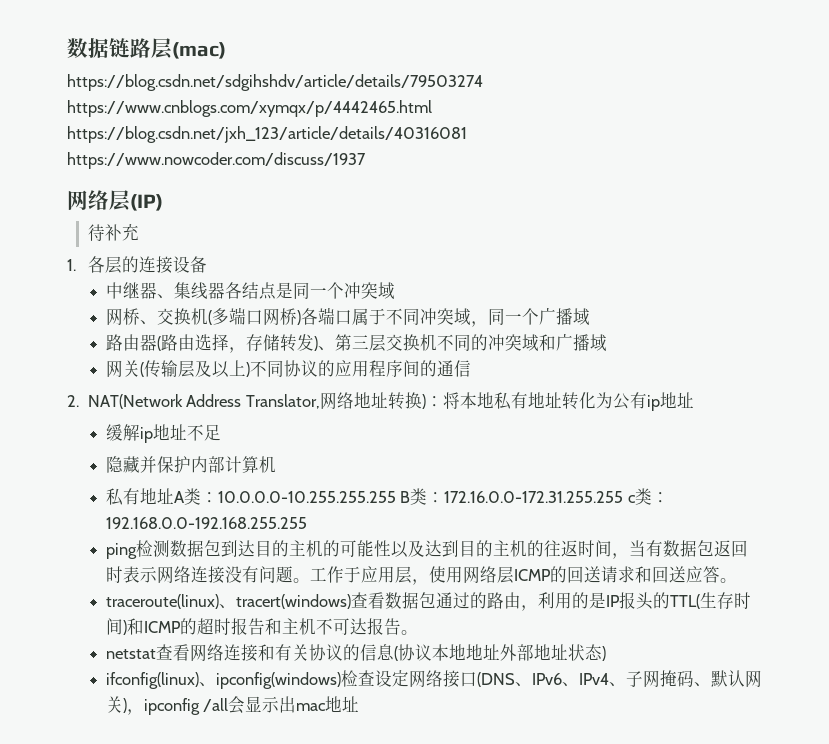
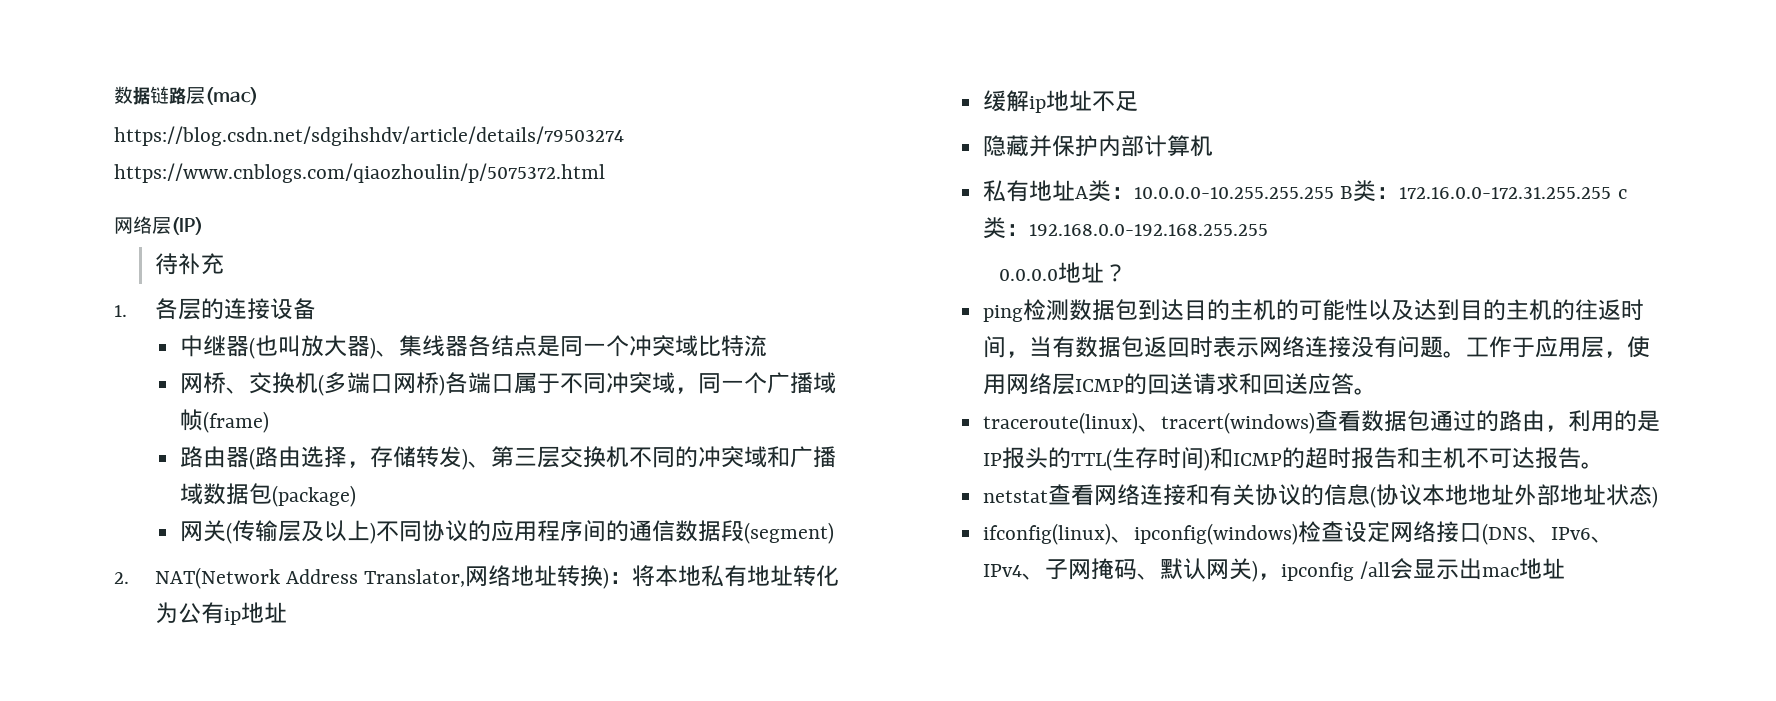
[67,100,432,117] [67,126,467,143] [67,152,366,169] https://www.cnblogs.com/xymqx/p/4442465.html https://blog.csdn.net/jxh_123/article/details/40316081 https://www.nowcoder.com/discuss/1937 -> [114,163,605,183] https://www.cnblogs.com/qiaozhoulin/p/5075372.html
(157, 290) none -> [249,335,377,359] (也叫放大器)
(395, 291) none -> [698,335,768,357] 比特流
(590, 317) none -> [180,409,270,433] 帧(frame)
(607, 343) none -> [203,483,357,507] 数据包(package)
(471, 368) none -> [675,520,835,544] 数据段(segment)
(307, 523) none -> [998,262,1127,283] // 0.0.0.0地址？

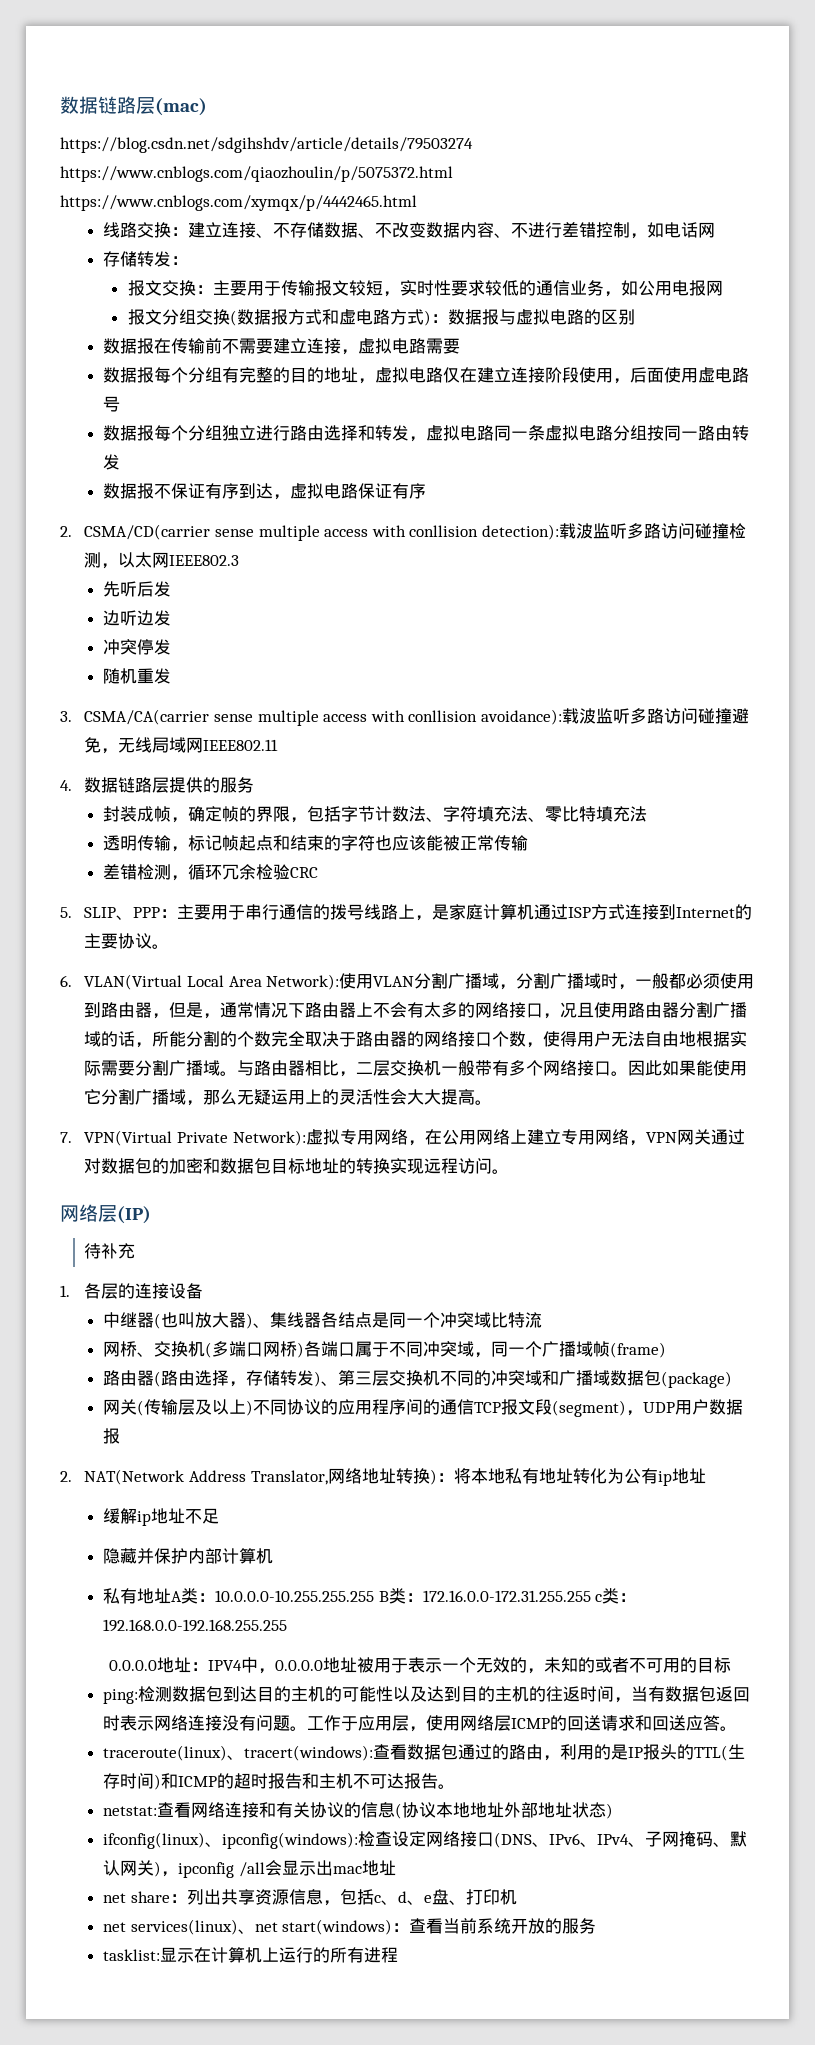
(605, 173) none -> [60,195,417,211] [103,222,716,239] [103,251,189,267] [127,280,723,297] [127,309,635,326] [103,338,461,355] [103,367,750,384] [103,396,121,412] [103,425,750,442] [103,454,121,470] [103,483,427,500] [60,523,747,541] [84,552,240,569] [103,581,172,597] [103,610,172,626] [103,639,172,655] [103,668,172,684] [60,708,750,726] [84,737,279,754] [60,777,255,793] [103,806,648,823] [103,835,529,852] [103,864,319,881] [60,904,753,921] [84,933,170,949] [60,973,755,990] [84,1002,748,1019] [84,1031,748,1048] [84,1060,748,1077] [84,1089,493,1106] [60,1129,745,1146] [84,1158,510,1174] https://www.cnblogs.com/xymqx/p/4442465.html // 线路交换：建立连接、不存储数据、不改变数据内容、不进行差错控制，如电话网 // 存储转发： // 报文交换：主要用于传输报文较短，实时性要求较低的通信业务，如公用电报网 // 报文分组交换(数据报方式和虚电路方式)：数据报与虚拟电路的区别 // 数据报在传输前不需要建立连接，虚拟电路需要 // 数据报每个分组有完整的目的地址，虚拟电路仅在建立连接阶段使用，后面使用虚电路号 // 数据报每个分组独立进行路由选择和转发，虚拟电路同一条虚拟电路分组按同一路由转发 // 数据报不保证有序到达，虚拟电路保证有序 // 2. CSMA/CD(carrier sense multiple access with conllision detection):载波监听多路访问碰撞检测，以太网IEEE802.3 // 先听后发 // 边听边发 // 冲突停发 // 随机重发 // 3. CSMA/CA(carrier sense multiple access with conllision avoidance):载波监听多路访问碰撞避免，无线局域网IEEE802.11 // 4.数据链路层提供的服务 // 封装成帧，确定帧的界限，包括字节计数法、字符填充法、零比特填充法 // 透明传输，标记帧起点和结束的字符也应该能被正常传输 // 差错检测，循环冗余检验CRC // 5. SLIP、PPP：主要用于串行通信的拨号线路上，是家庭计算机通过ISP方式连接到Internet的主要协议。 // 6. VLAN(Virtual Local Area Network):使用VLAN分割广播域，分割广播域时，一般都必须使用到路由器，但是，通常情况下路由器上不会有太多的网络接口，况且使用路由器分割广播域的话，所能分割的个数完全取决于路由器的网络接口个数，使得用户无法自由地根据实际需要分割广播域。与路由器相比，二层交换机一般带有多个网络接口。因此如果能使用它分割广播域，那么无疑运用上的灵活性会大大提高。 // 7. VPN(Virtual Private Network):虚拟专用网络，在公用网络上建立专用网络，VPN网关通过对数据包的加密和数据包目标地址的转换实现远程访问。
[675,520,835,544] 数据段(segment) -> [474,1399,744,1417] [103,1428,121,1444] TCP报文段(segment)，UDP用户数据报
[1103,264,1127,282] [983,305,1024,322] ？ // ping -> [190,1657,731,1674] [103,1689,139,1704] ：IPV4中，0.0.0.0地址被用于表示一个无效的，未知的或者不可用的目标 // ping:
[1161,412,1316,434] tracert(windows) -> [244,1745,374,1761] tracert(windows):
[983,490,1049,503] netstat -> [103,1806,158,1816] netstat:
[1134,523,1299,545] ipconfig(windows) -> [222,1832,359,1849] ipconfig(windows):
(1566, 568) none -> [103,1889,517,1906] [103,1918,597,1935] [103,1947,399,1963] // net share：列出共享资源信息，包括c、d、e盘、打印机 // net services(linux)、net start(windows)：查看当前系统开放的服务 // tasklist:显示在计算机上运行的所有进程

